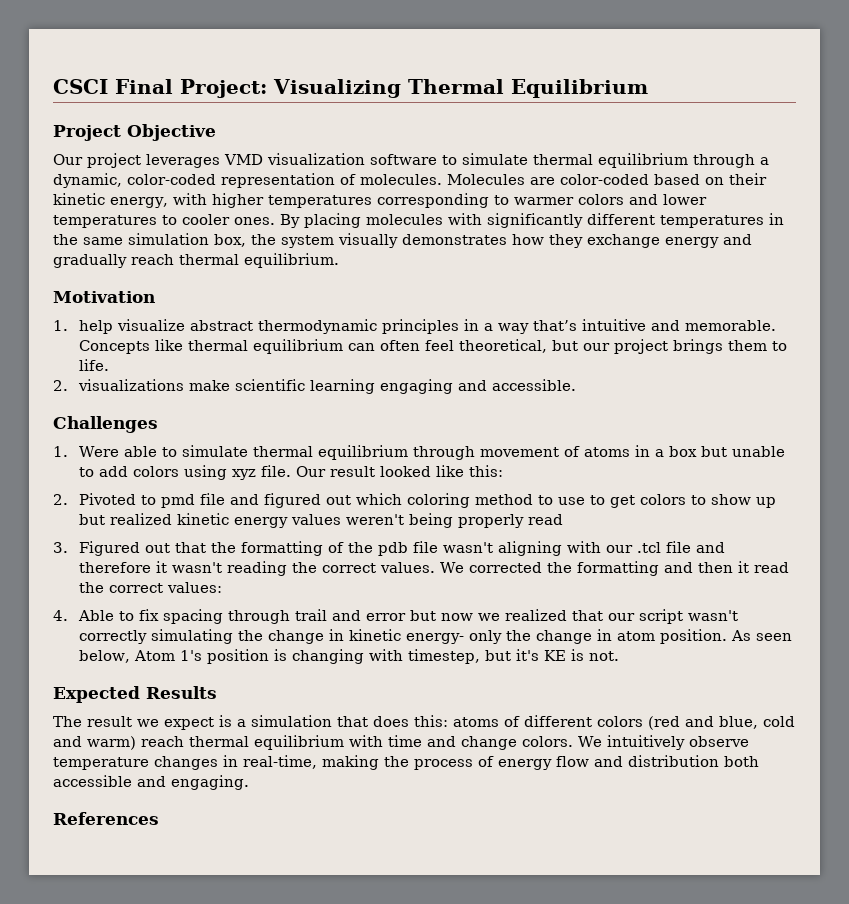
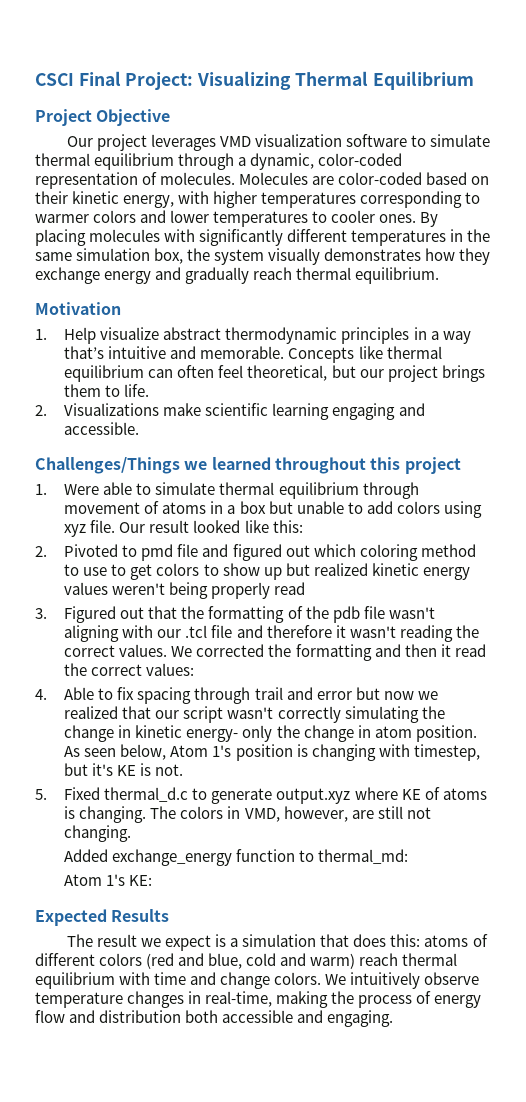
[79,320,114,334] help -> [64,327,97,344] Help
[78,379,185,391] visualizations -> [64,403,160,416] Visualizations
[53,416,158,433] Challenges -> [35,457,461,474] Challenges/Things we learned throughout this project
(620, 656) none -> [35,787,487,804] [64,806,431,823] [64,825,132,842] [64,849,409,866] [64,874,153,886] // 5. Fixed thermal_d.c to generate output.xyz where KE of atoms is changing. The colors in VMD, however, are still not changing. // Added exchange_energy function to thermal_md: // Atom 1's KE:
[53,812,159,825] // References -> (394, 1018) none

